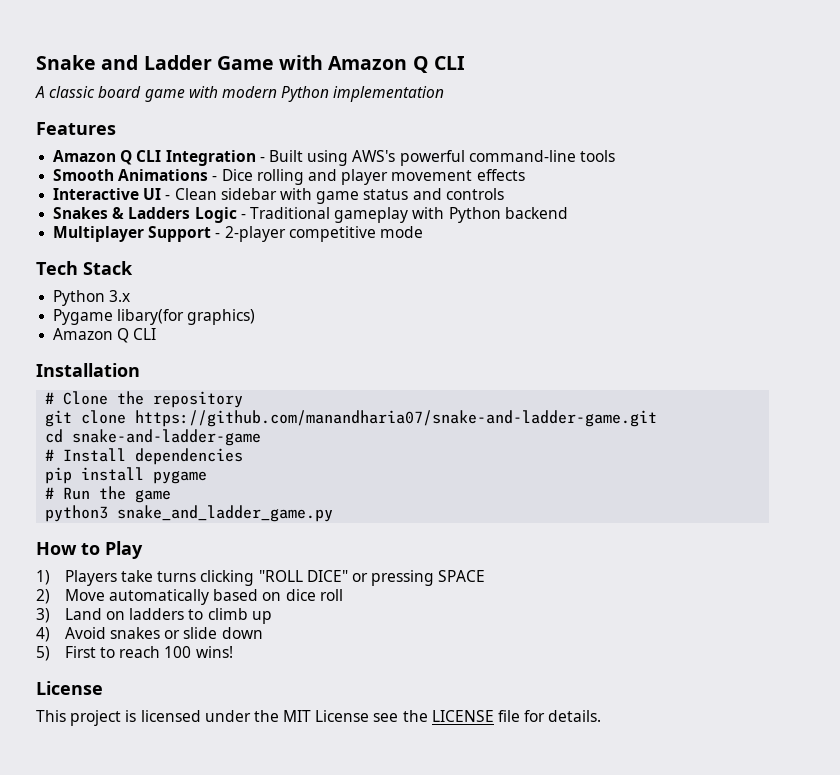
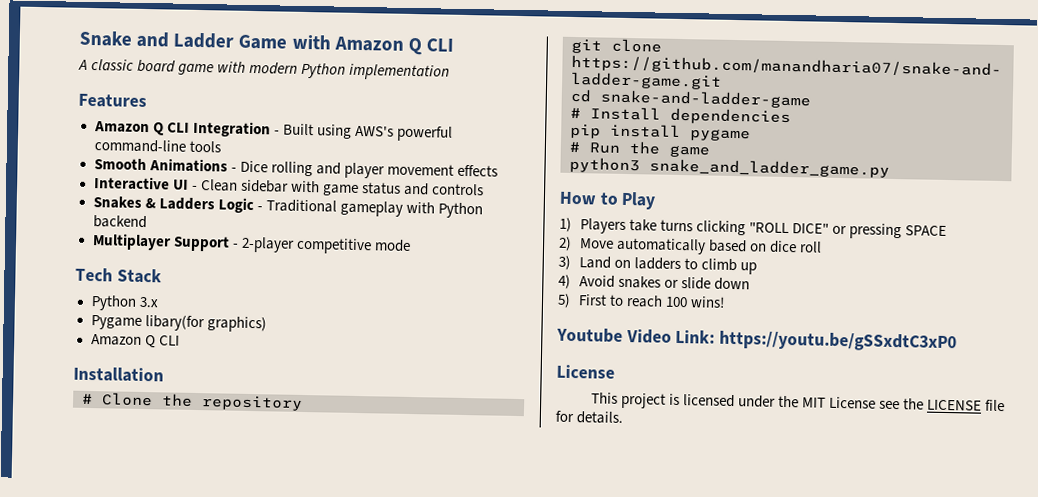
(233, 652) none -> [556,327,958,353] // Youtube Video Link: https://youtu.be/gSSxdtC3xP0

